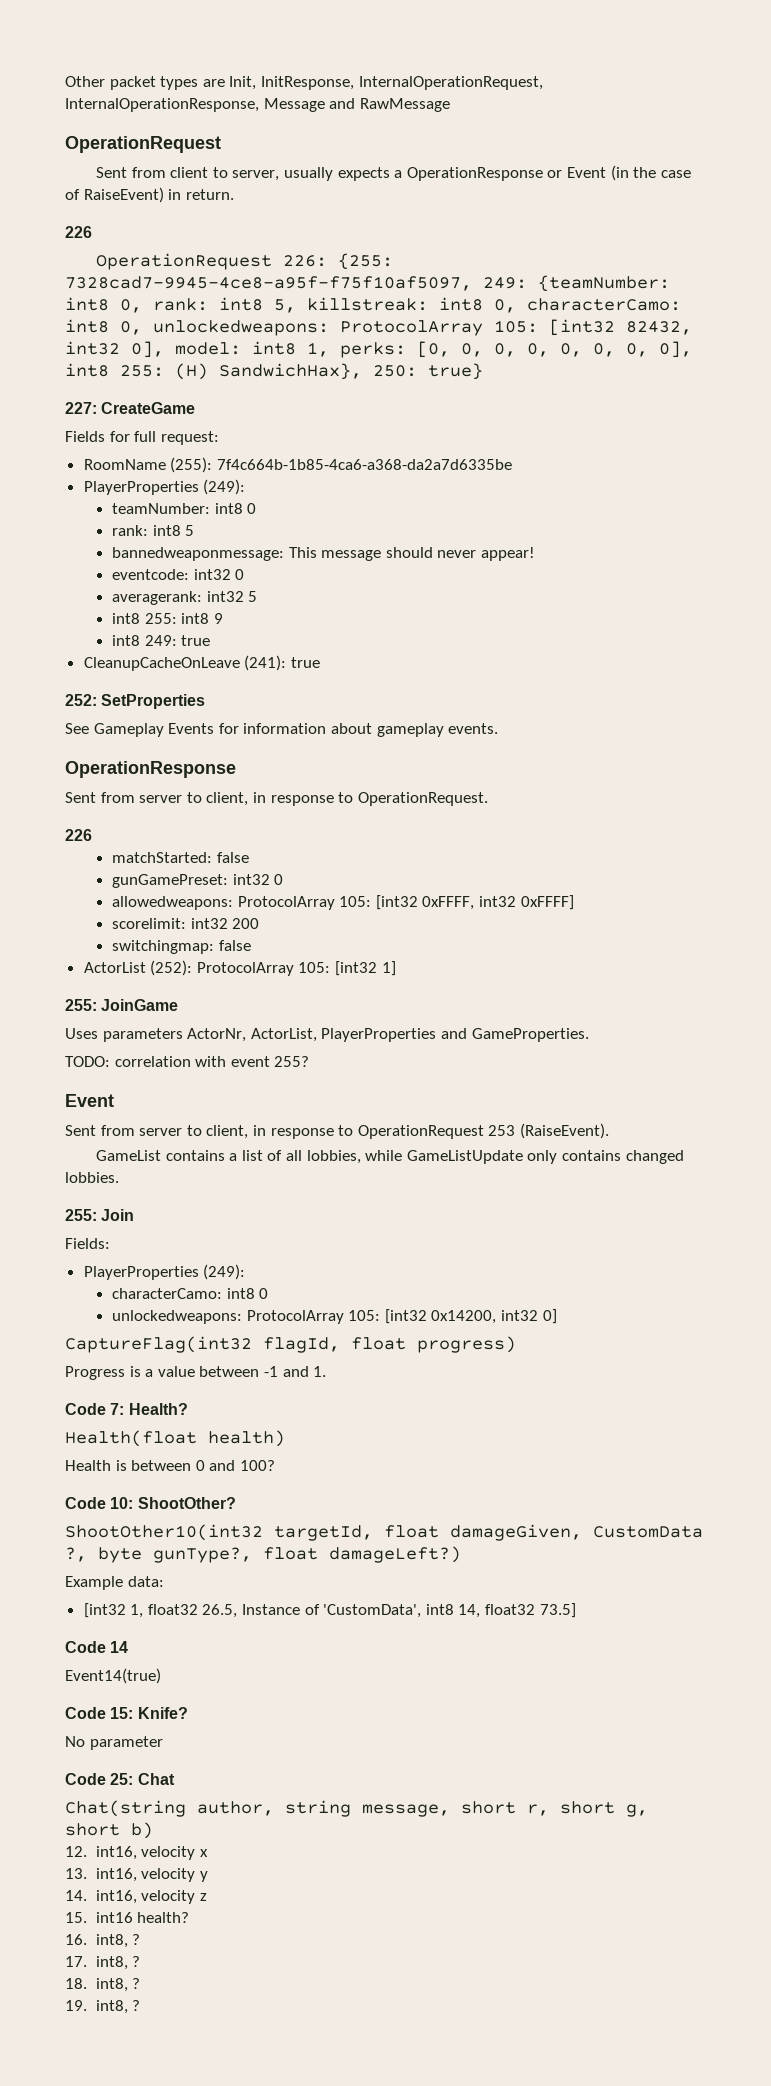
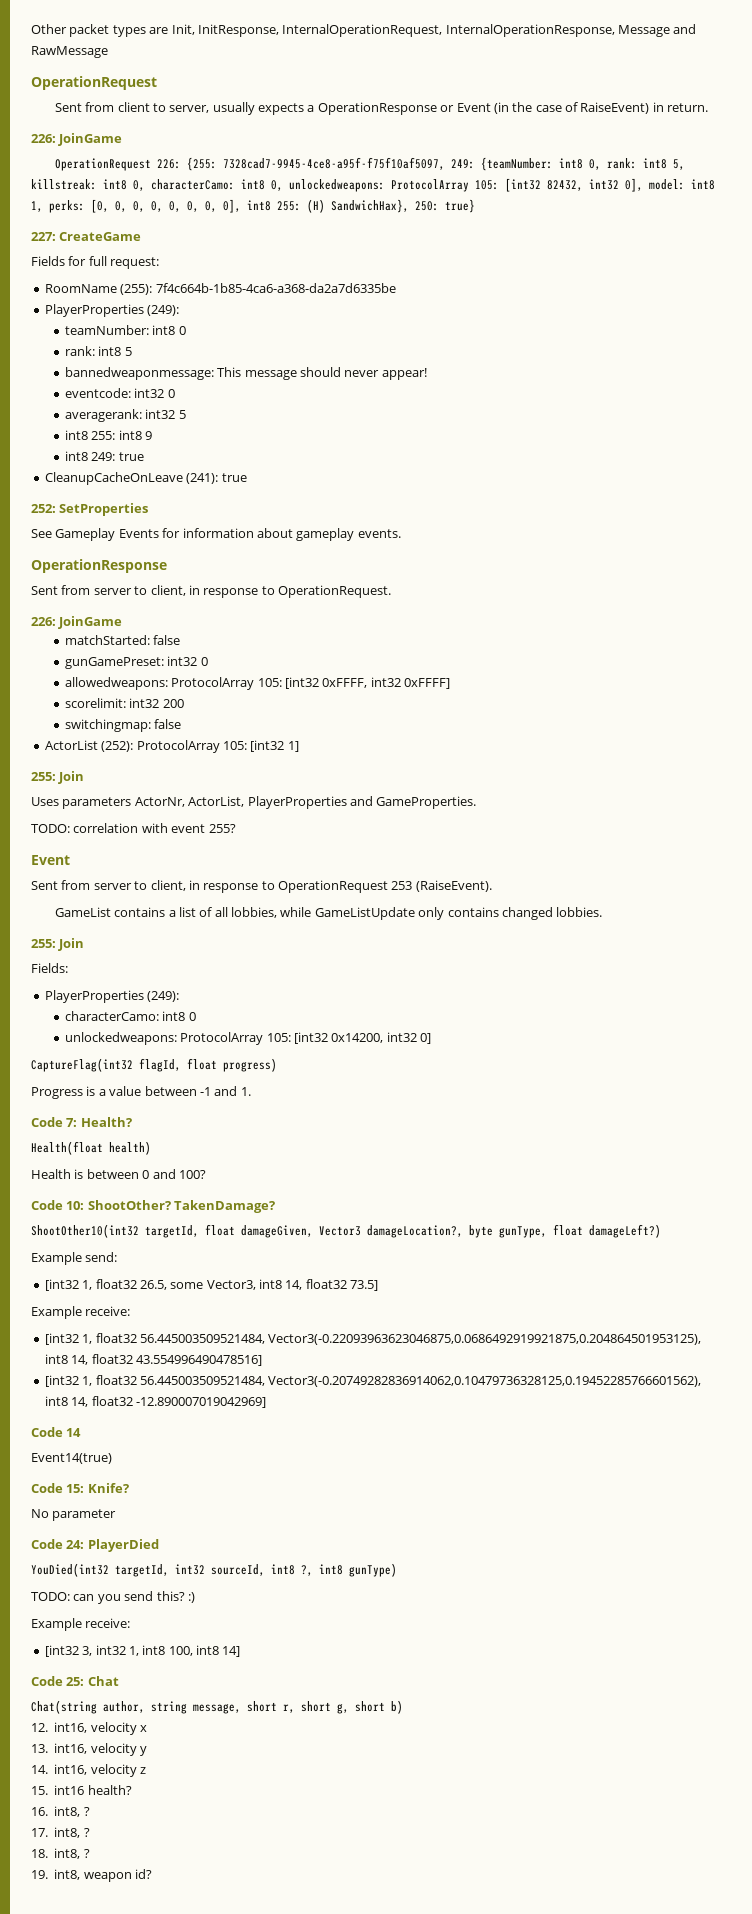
[65,226,92,238] 226 -> [31,133,123,146] 226: JoinGame
[65,829,92,841] 226 -> [31,616,123,629] 226: JoinGame
[101,999,179,1011] JoinGame -> [58,771,85,784] Join
(236, 1503) none -> [174,1200,276,1213] TakenDamage?
[593,1526,703,1538] [65,1547,252,1563] CustomData ?, byte gunType?, -> [319,1225,547,1238] Vector3 damageLocation?, byte gunType,
[127,1576,164,1587] data: -> [85,1252,118,1262] send:
[242,1604,422,1618] Instance of 'CustomData', -> [170,1280,256,1290] some Vector3,
(576, 1610) none -> [31,1306,131,1319] [44,1333,702,1345] [44,1354,262,1366] [44,1375,702,1387] [44,1396,266,1408] // Example receive: // [int32 1, float32 56.445003509521484, Vector3(-0.22093963623046875,0.0686492919921875,0.204864501953125), int8 14, float32 43.554996490478516] // [int32 1, float32 56.445003509521484, Vector3(-0.20749282836914062,0.10479736328125,0.19452285766601562), int8 14, float32 -12.890007019042969]
(163, 1743) none -> [31,1539,159,1552] [31,1563,397,1577] [31,1591,195,1604] [31,1618,131,1631] [44,1645,241,1657] // Code 24: PlayerDied // YouDied(int32 targetId, int32 sourceId, int8 ?, int8 gunType) // TODO: can you send this? :) // Example receive: // [int32 3, int32 1, int8 100, int8 14]
[132,2000,141,2011] ? -> [83,1869,152,1882] weapon id?

